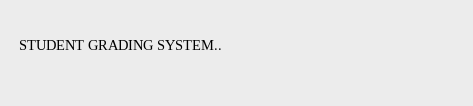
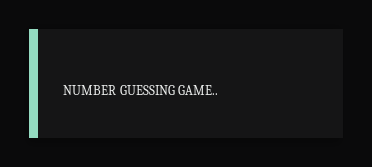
[19,40,222,50] STUDENT GRADING SYSTEM.. -> [63,85,219,95] NUMBER GUESSING GAME..

